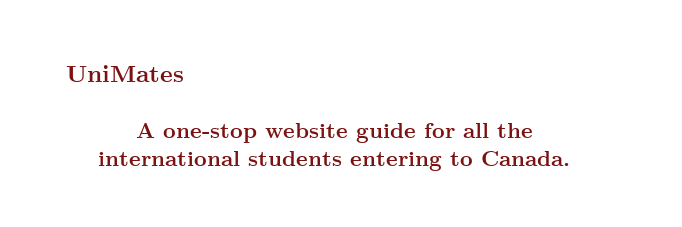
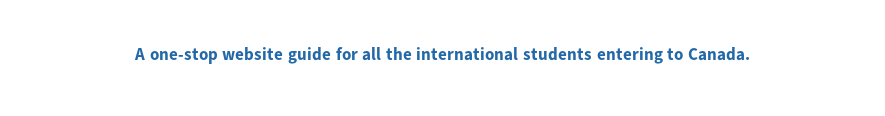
[66,65,184,82] UniMates // -> (134, 54) none

